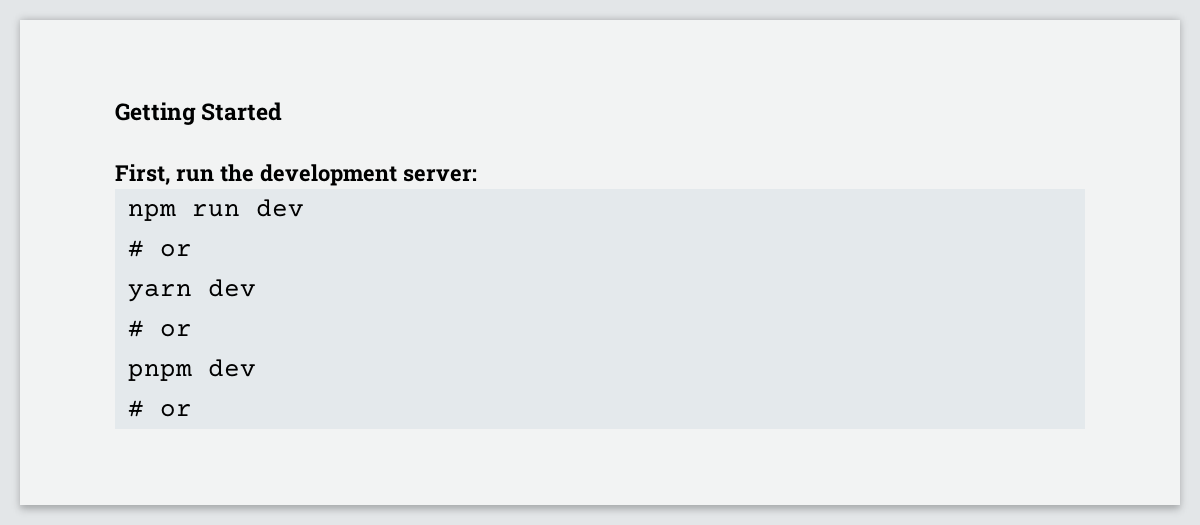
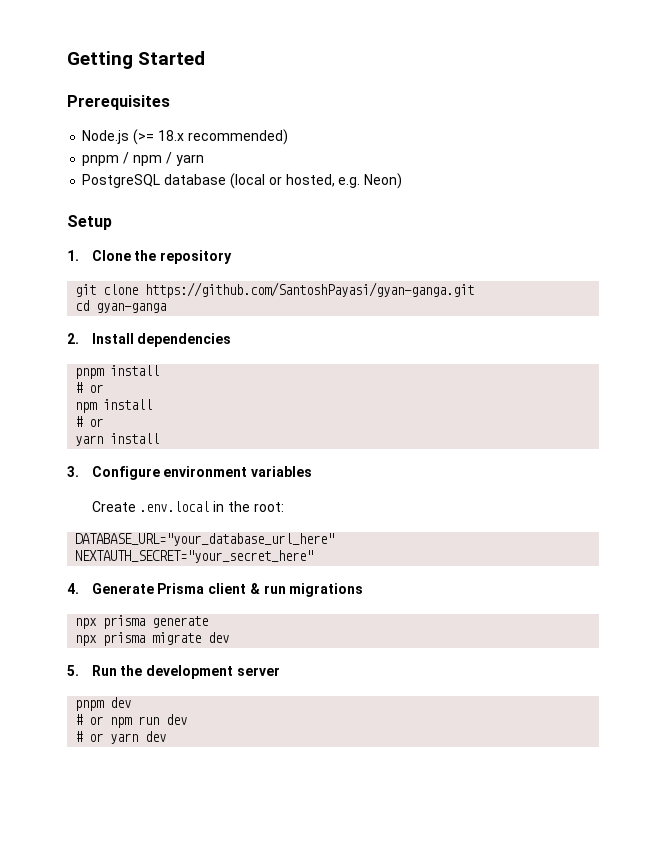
[115,164,477,186] First, run the development server: // -> [67,95,170,110] [82,129,288,145] [82,152,204,166] [82,173,403,189] [67,215,112,230] [67,250,233,264] [75,282,475,298] [75,300,167,313] [67,333,232,347] [75,365,160,379] [75,382,104,393] [75,399,153,413] [75,416,104,427] [75,433,160,446] [67,466,313,480] [91,501,284,512] [75,533,335,546] [75,550,314,563] [67,583,364,597] [75,615,209,629] [75,632,230,646] [67,665,280,679] [75,697,132,711] [75,714,104,725] Prerequisites // Node.js (>= 18.x recommended) // pnpm / npm / yarn // PostgreSQL database (local or hosted, e.g. Neon) // Setup // 1. Clone the repository // git clone https://github.com/SantoshPayasi/gyan-ganga.git // cd gyan-ganga // 2. Install dependencies // pnpm install // # or // npm install // # or // yarn install // 3. Configure environment variables // Create .env.local in the root: // DATABASE_URL="your_database_url_here" // NEXTAUTH_SECRET="your_secret_here" // 4. Generate Prisma client & run migrations // npx prisma generate // npx prisma migrate dev // 5. Run the development server // pnpm dev // # or
(192, 250) // -> (104, 737) none
[127,320,192,337] [127,359,256,381] [127,400,192,417] // # or // pnpm dev // # or -> (167, 736) none

